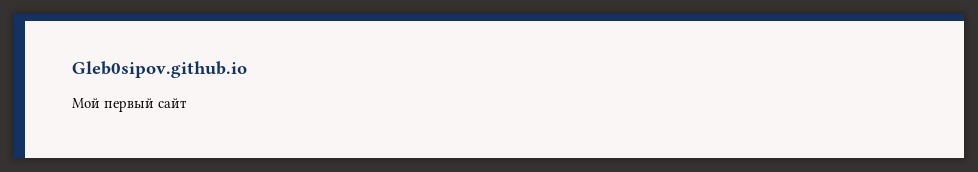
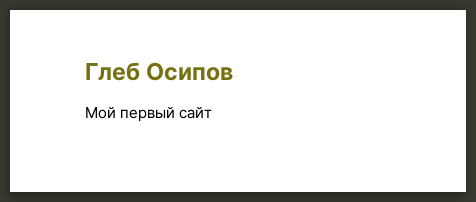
[72,61,247,78] Gleb0sipov.github.io -> [85,62,234,81] Глеб Осипов

